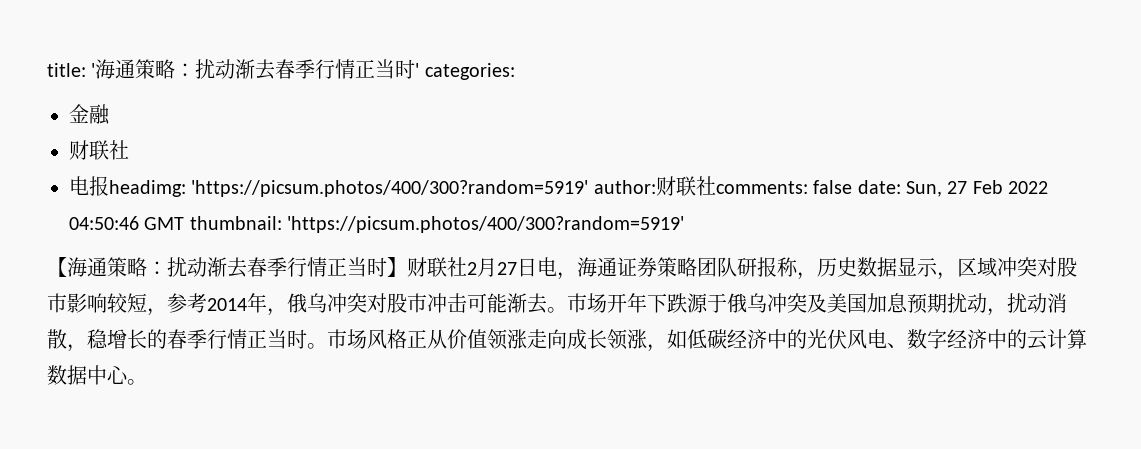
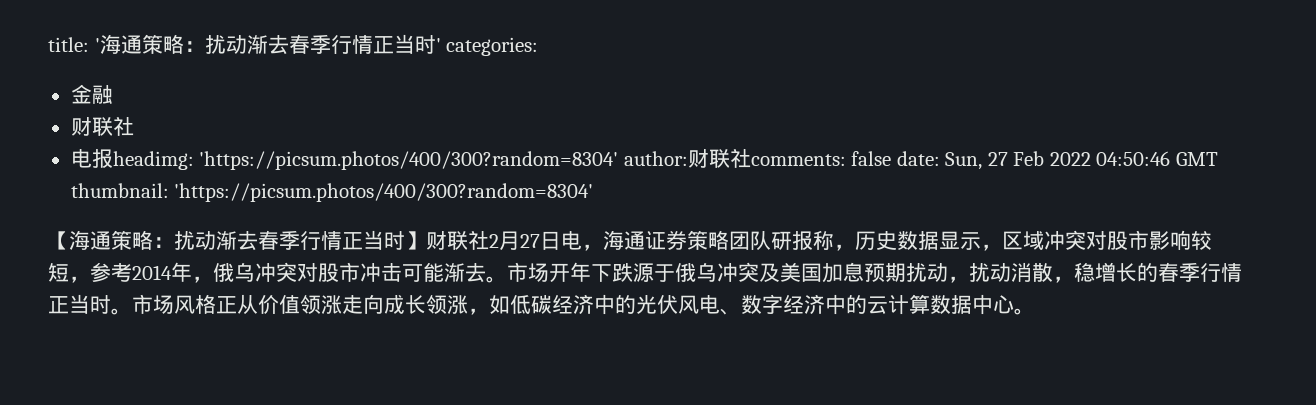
[191,180,589,197] 'https://picsum.photos/400/300?random=5919' -> [199,151,619,170] 'https://picsum.photos/400/300?random=8304'
[287,216,685,233] 'https://picsum.photos/400/300?random=5919' -> [174,183,594,202] 'https://picsum.photos/400/300?random=8304'

